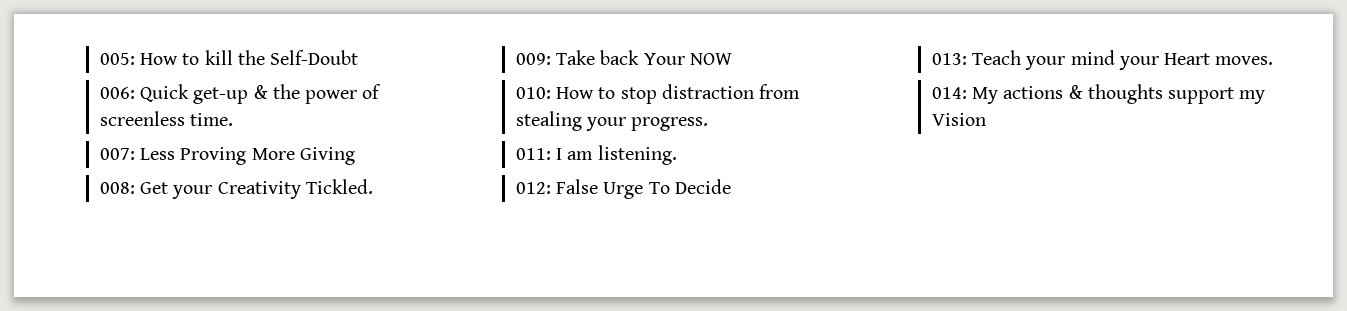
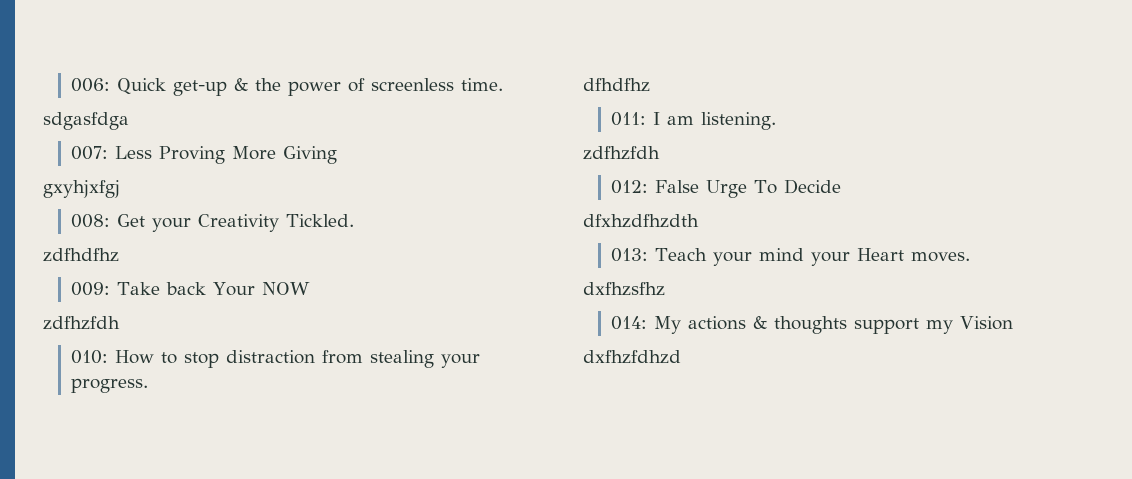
[99,50,359,65] 005: How to kill the Self-Doubt // -> (71, 85) none
(233, 119) none -> [43,112,129,130] // sdgasfdga
(355, 156) none -> [43,180,120,198] // gxyhjxfgj
(373, 186) none -> [43,248,119,262] // zdfhdfhz
(732, 59) none -> [43,316,120,330] // zdfhzfdh
(709, 124) none -> [583,78,650,92] // dfhdfhz
(677, 155) none -> [583,146,660,160] // zdfhzfdh
(731, 186) none -> [583,214,699,228] // dfxhzdfhzdth
(1274, 60) none -> [583,282,665,296] // dxfhzsfhz
(986, 119) none -> [583,350,681,364] // dxfhzfdhzd

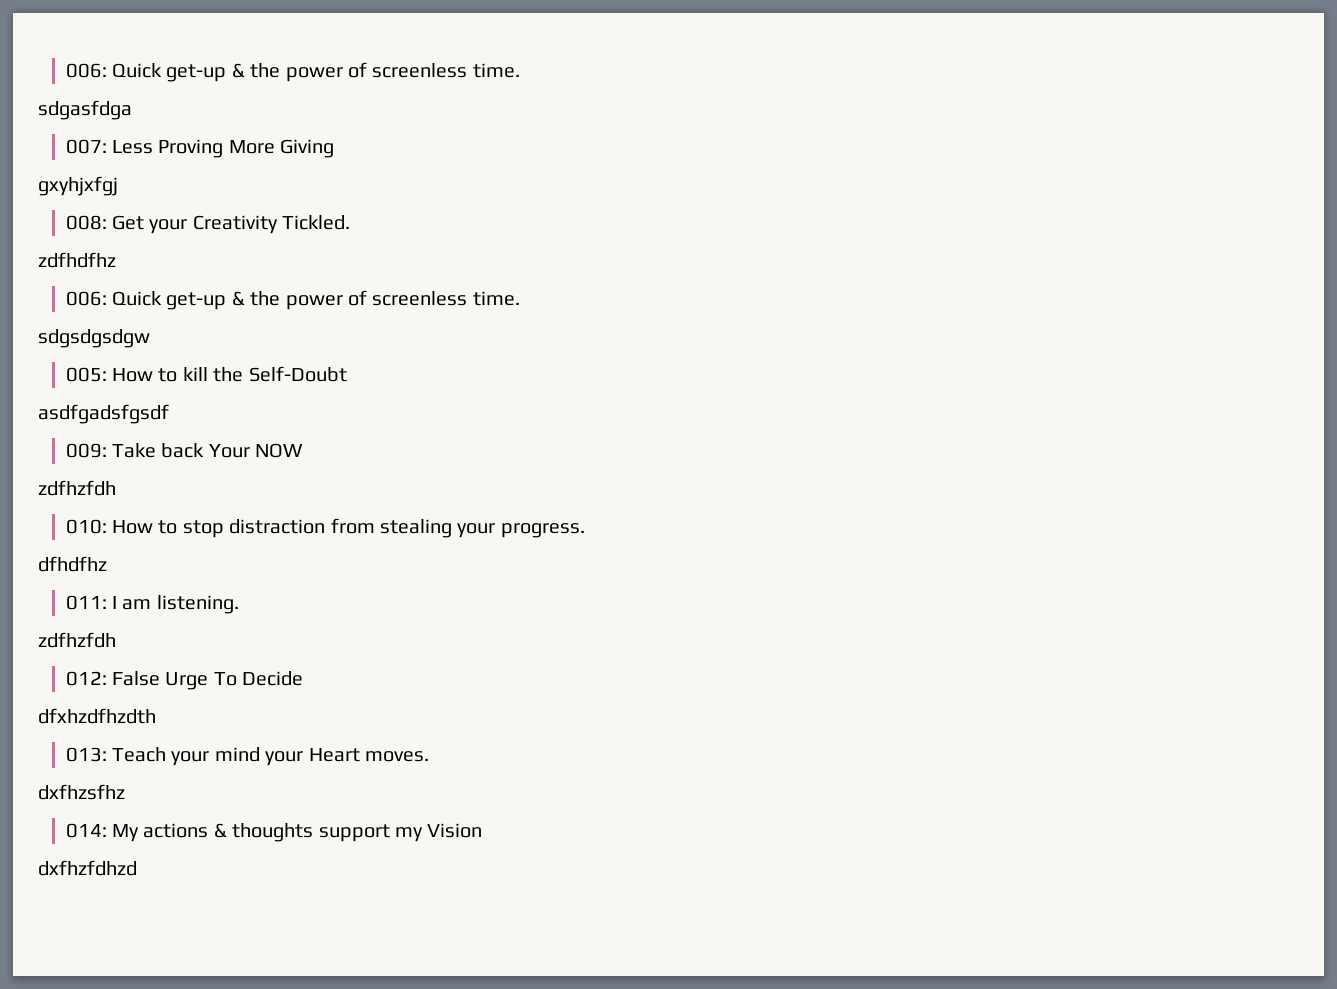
(119, 255) none -> [65,290,520,310] [38,329,150,348] [65,366,347,382] [38,404,169,424] // 006: Quick get-up & the power of screenless time. // sdgsdgsdgw // 005: How to kill the Self-Doubt // asdfgadsfgsdf

